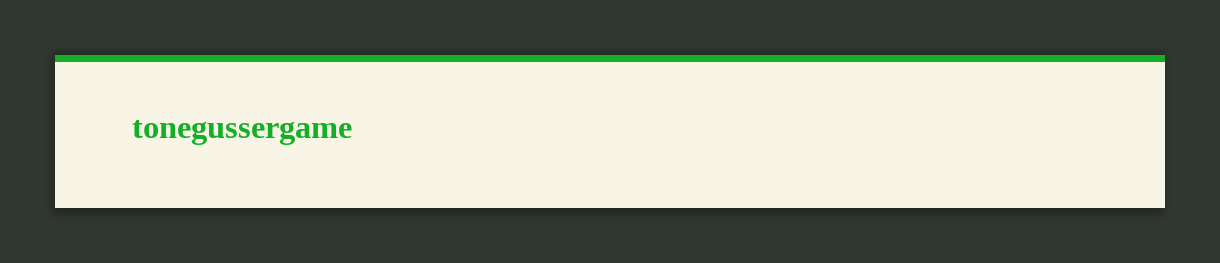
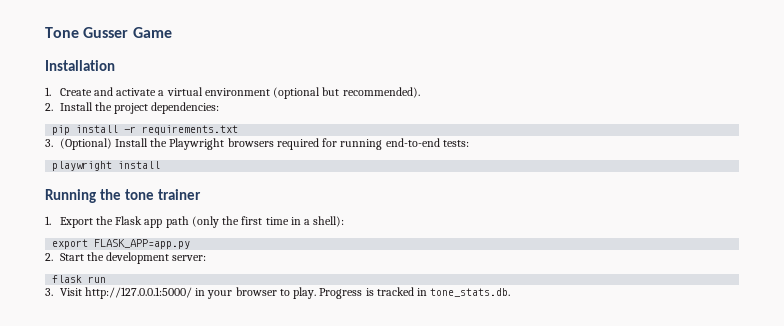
[132,120,352,145] tonegussergame -> [45,27,172,38] [45,60,115,71] [45,87,420,99] [45,102,220,114] [52,125,239,135] [45,138,469,150] [52,161,161,171] [45,189,201,203] [45,216,345,228] [52,239,191,249] [45,252,207,264] [52,275,107,283] [45,287,511,299] Tone Gusser Game // Installation // 1. Create and activate a virtual environment (optional but recommended). // 2. Install the project dependencies: // pip install -r requirements.txt // 3. (Optional) Install the Playwright browsers required for running end-to-end tests: // playwright install // Running the tone trainer // 1. Export the Flask app path (only the first time in a shell): // export FLASK_APP=app.py // 2. Start the development server: // flask run // 3. Visit http://127.0.0.1:5000/ in your browser to play. Progress is tracked in tone_stats.db.

